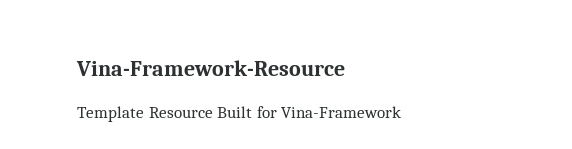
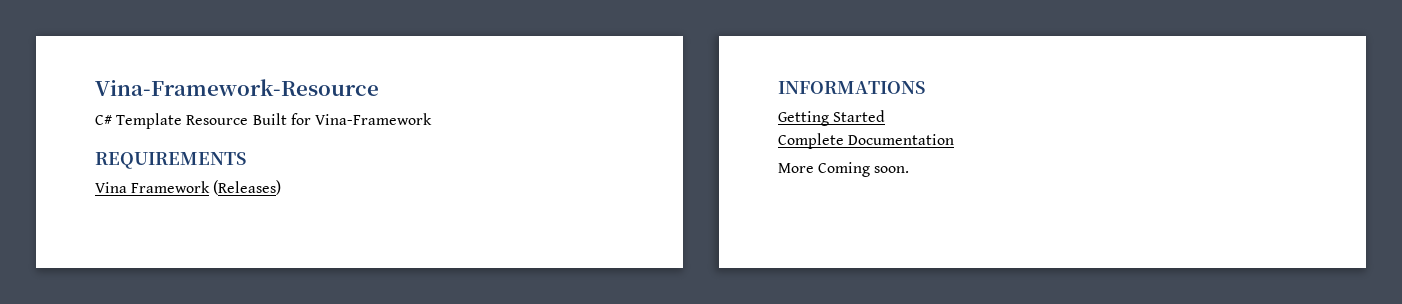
(345, 68) none -> [95,115,112,125] C#
(402, 112) none -> [95,152,246,169] [95,180,282,195] [778,81,925,94] [778,110,886,126] [778,133,955,149] [778,162,910,177] // REQUIREMENTS // Vina Framework (Releases) // INFORMATIONS // Getting Started // Complete Documentation // More Coming soon.

